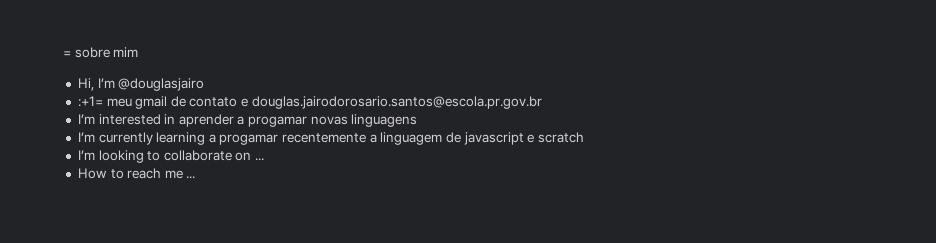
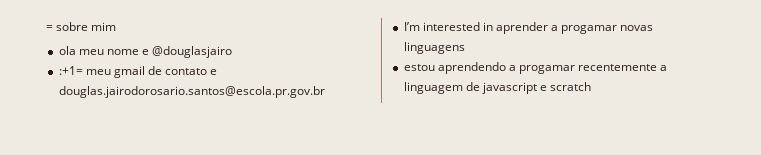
[77,78,115,91] Hi, I’m -> [58,46,149,55] ola meu nome e
[77,132,206,145] I’m currently learning -> [403,62,506,74] estou aprendendo
[77,150,265,163] [77,168,196,179] // I’m looking to collaborate on ... // How to reach me ... -> (592, 86) none

